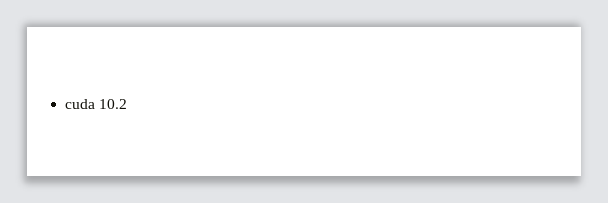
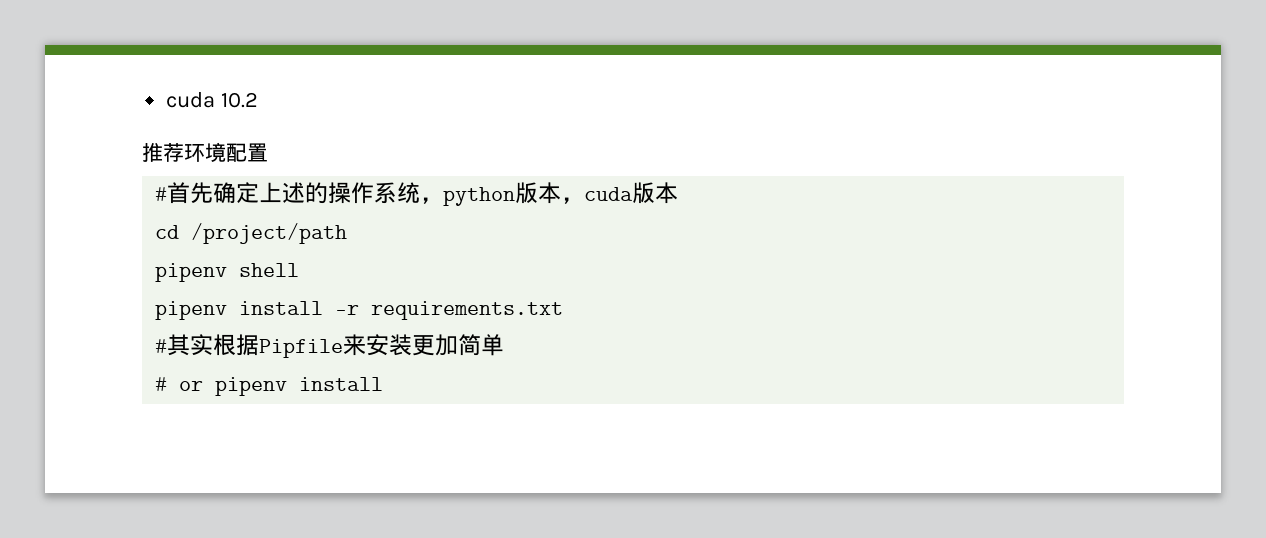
(128, 104) none -> [142,142,268,162] [155,182,679,206] [155,223,348,244] [155,263,300,282] [155,301,564,320] [155,334,505,358] [155,377,384,396] // 推荐环境配置 // #首先确定上述的操作系统，python版本，cuda版本 // cd /project/path // pipenv shell // pipenv install -r requirements.txt // #其实根据Pipfile来安装更加简单 // # or pipenv install

